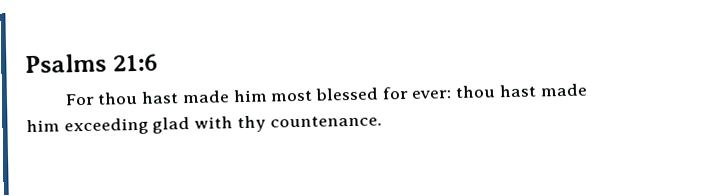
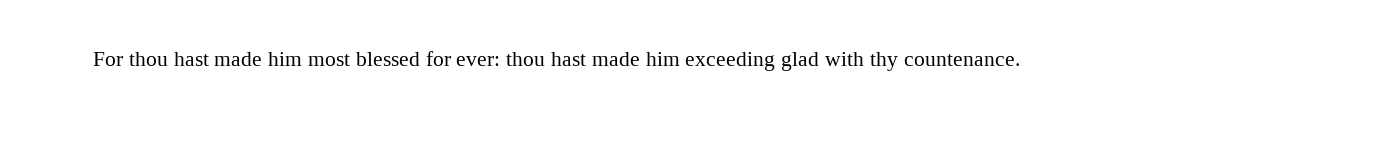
[25,53,158,74] Psalms 21:6 // -> (93, 59) none

